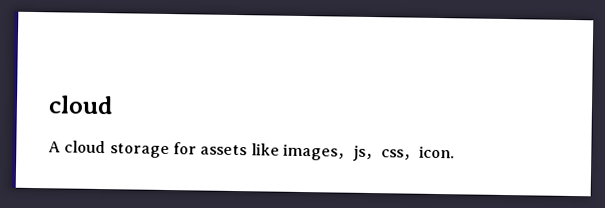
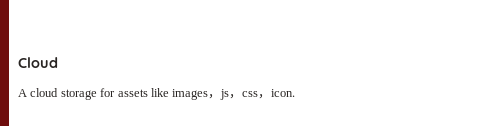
[48,95,114,115] cloud -> [18,57,58,68] Cloud

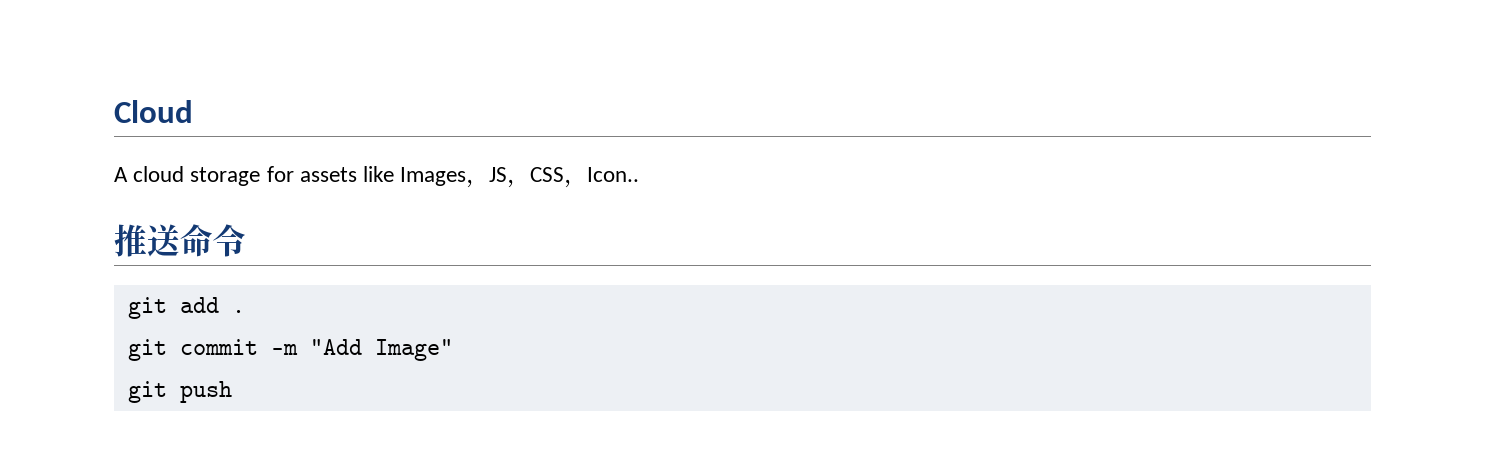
[172,89,296,100] images，js，css，icon. -> [400,167,640,188] [114,224,246,257] [127,297,245,319] [127,339,453,361] [127,381,232,403] Images，JS，CSS，Icon.. // 推送命令 // git add . // git commit -m "Add Image" // git push

